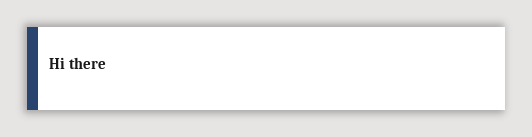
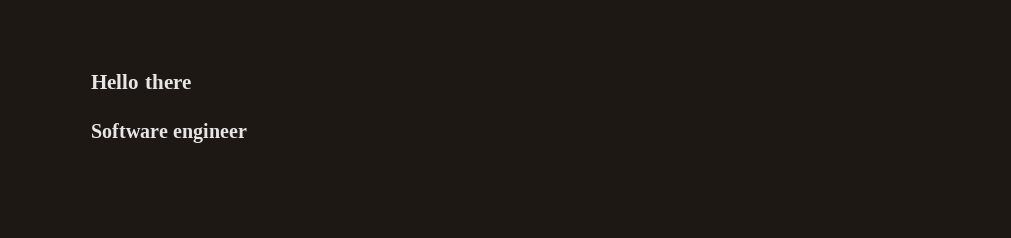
[49,57,65,69] Hi -> [91,74,139,89] Hello
(106, 63) none -> [91,123,248,143] // Software engineer

